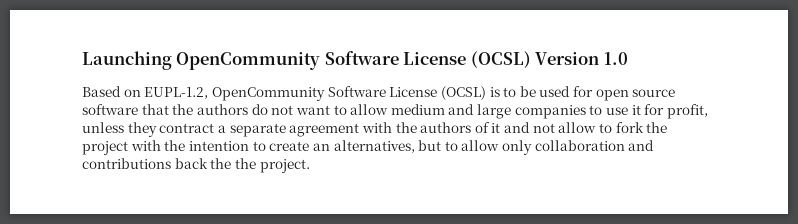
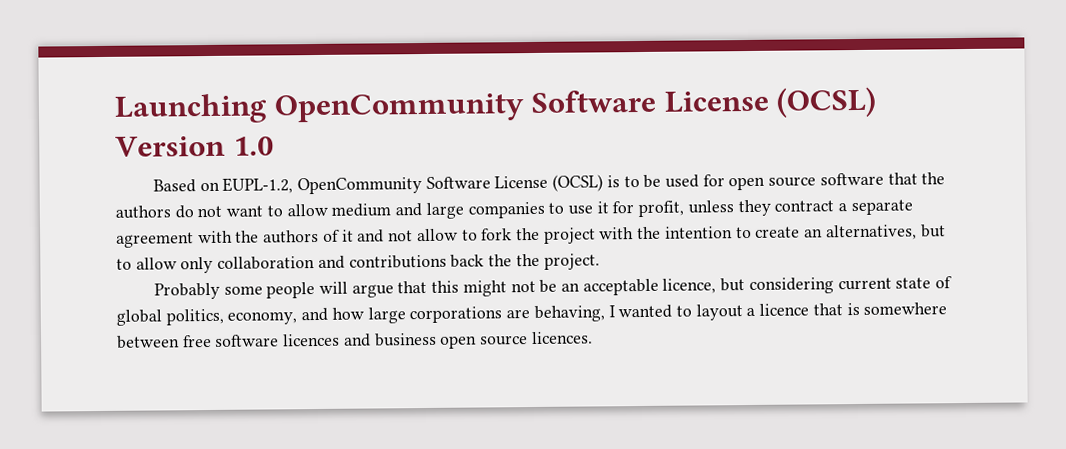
(310, 166) none -> [153,276,953,300] [116,302,948,326] [117,331,593,349] // Probably some people will argue that this might not be an acceptable licence, but considering current state of global politics, economy, and how large corporations are behaving, I wanted to layout a licence that is somewhere between free software licences and business open source licences.

